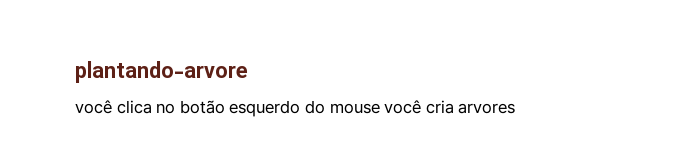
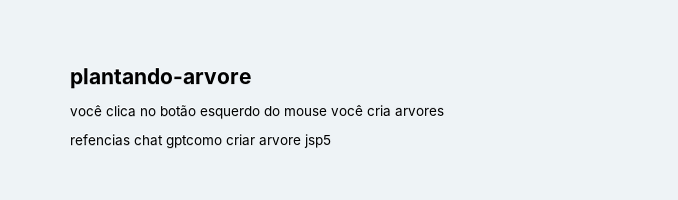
(516, 108) none -> [70,134,332,149] // refencias chat gptcomo criar arvore jsp5

